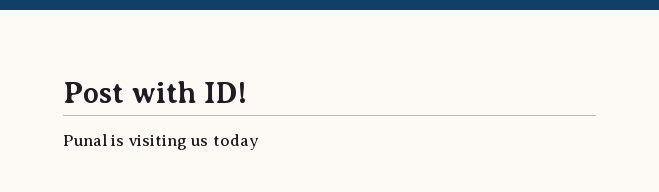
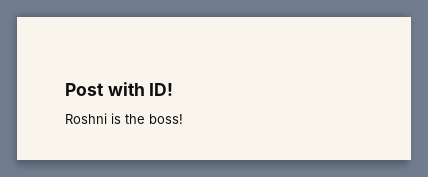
[63,134,259,150] Punal is visiting us today -> [65,113,183,124] Roshni is the boss!

